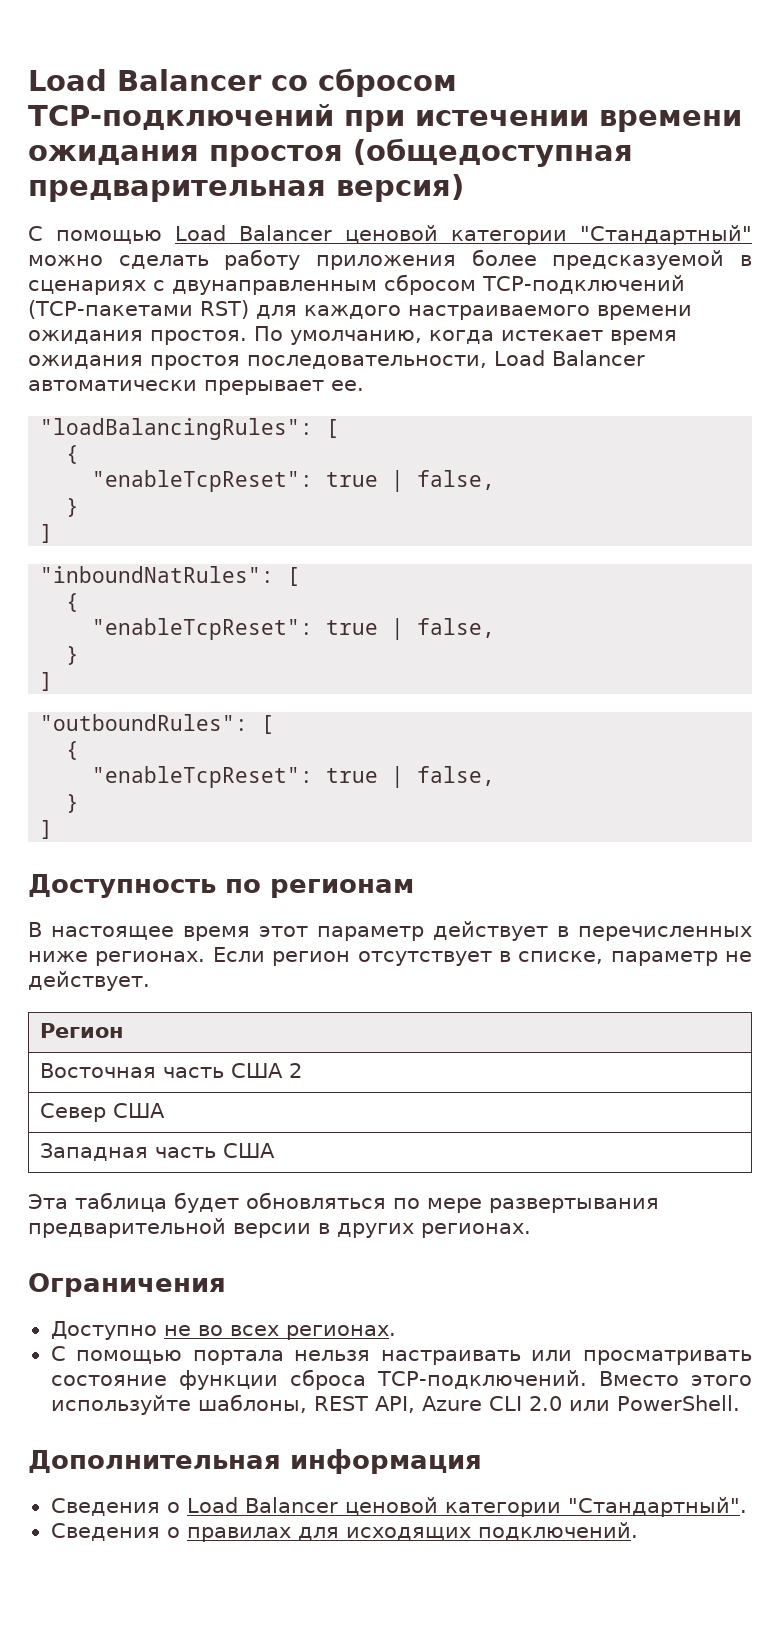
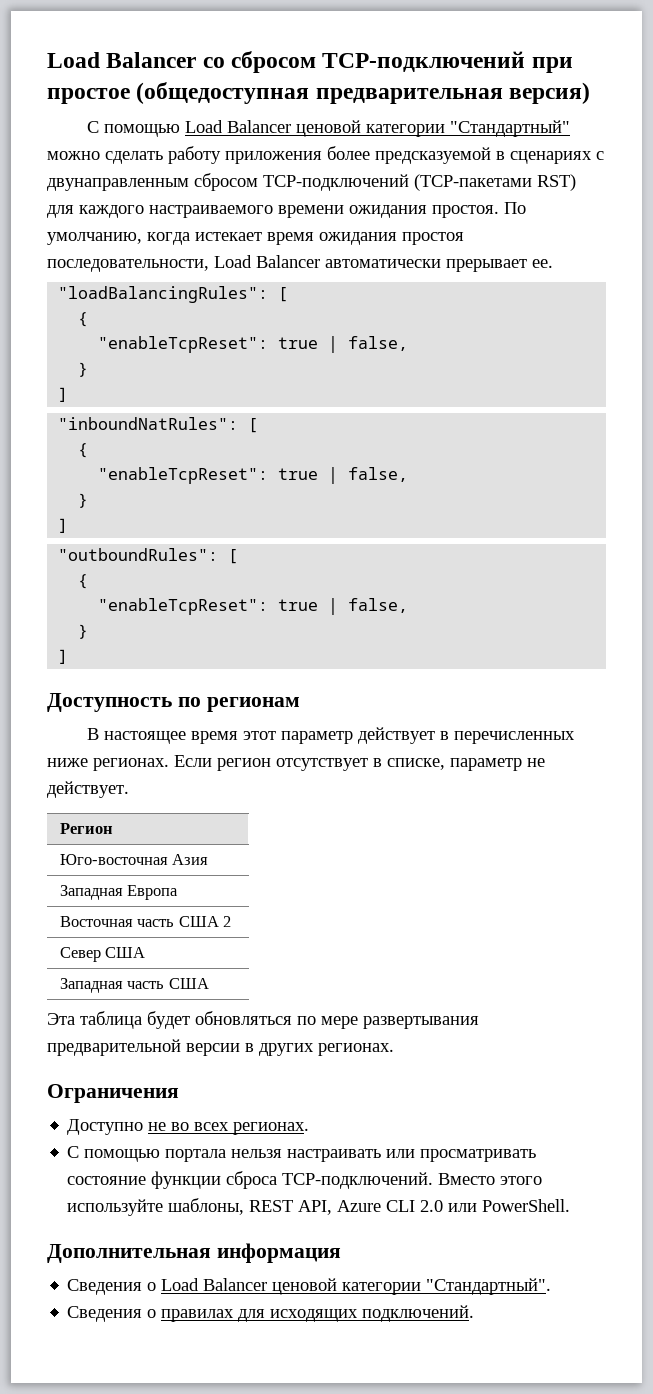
[414,110,742,132] [28,145,343,167] истечении времени ожидания простоя -> [47,88,130,104] простое
(125, 1030) none -> [59,854,209,865] [59,885,179,900] // Юго-восточная Азия // Западная Европа

